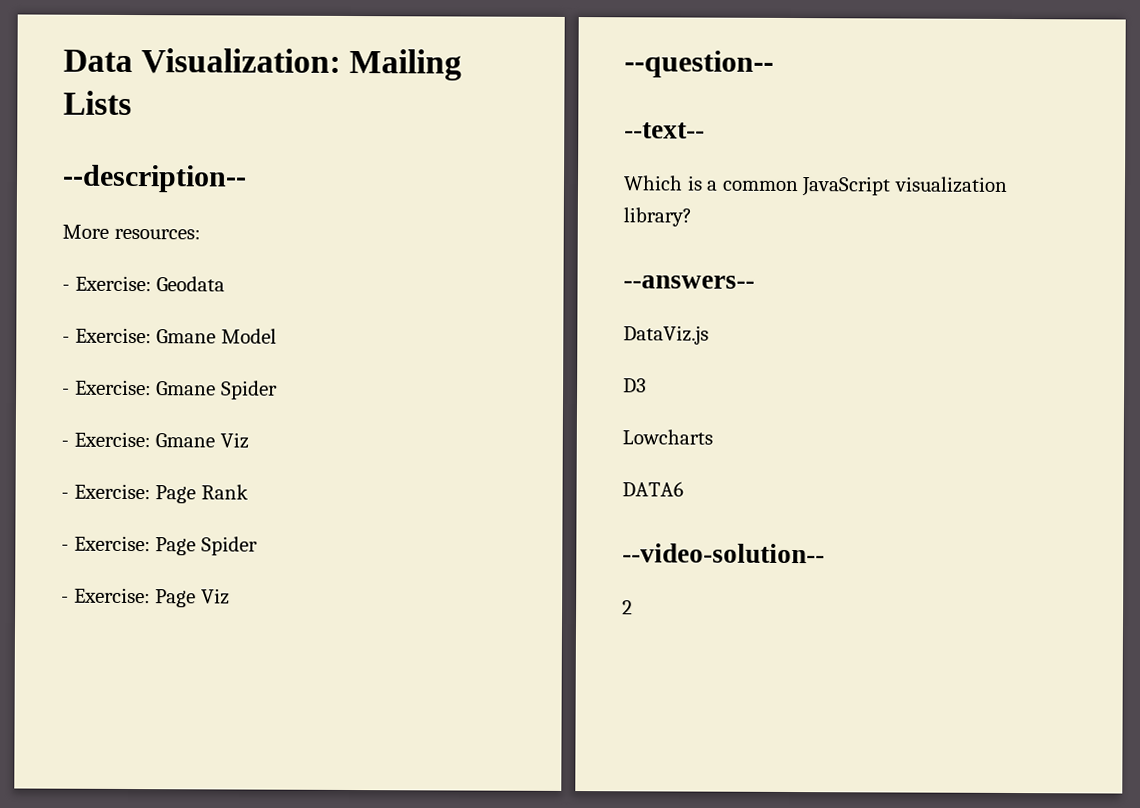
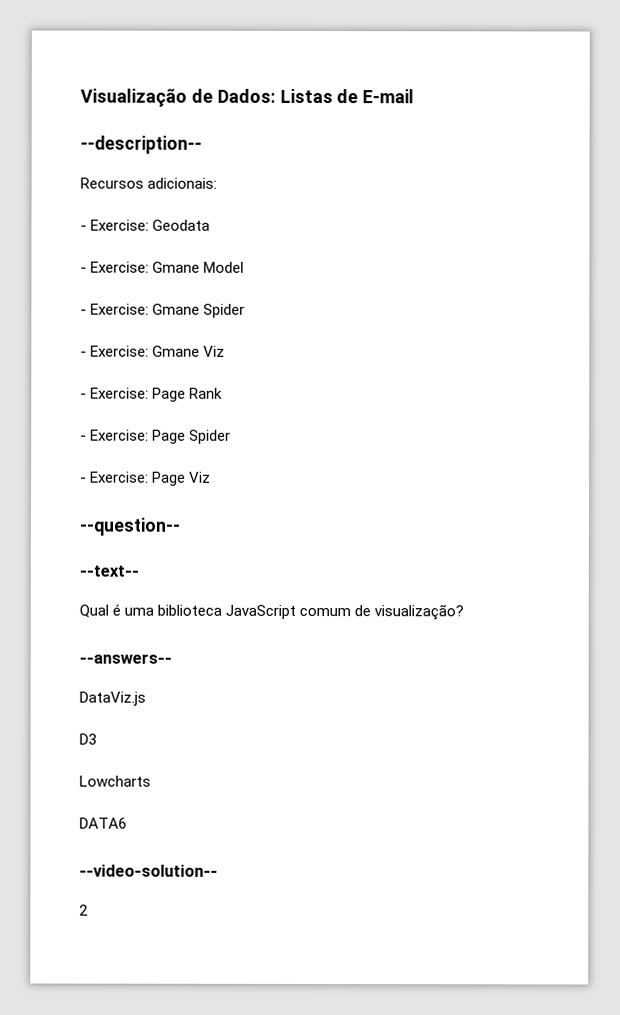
[63,48,463,81] [63,90,132,116] Data Visualization: Mailing Lists -> [80,88,415,107] Visualização de Dados: Listas de E-mail
[62,224,201,240] More resources: -> [80,177,218,189] Recursos adicionais:
[623,175,1008,197] [623,207,692,227] Which is a common JavaScript visualization library? -> [79,603,465,621] Qual é uma biblioteca JavaScript comum de visualização?

